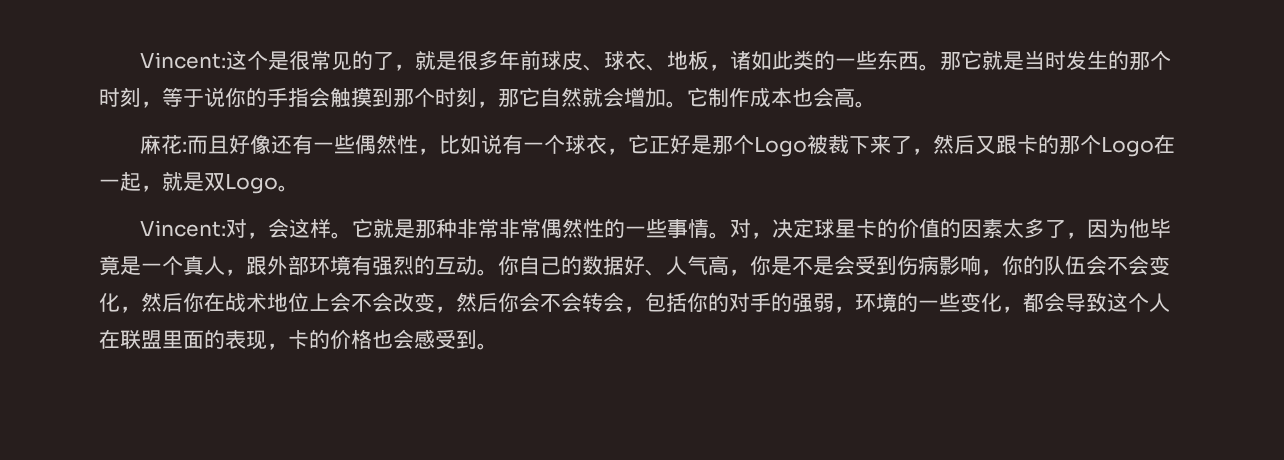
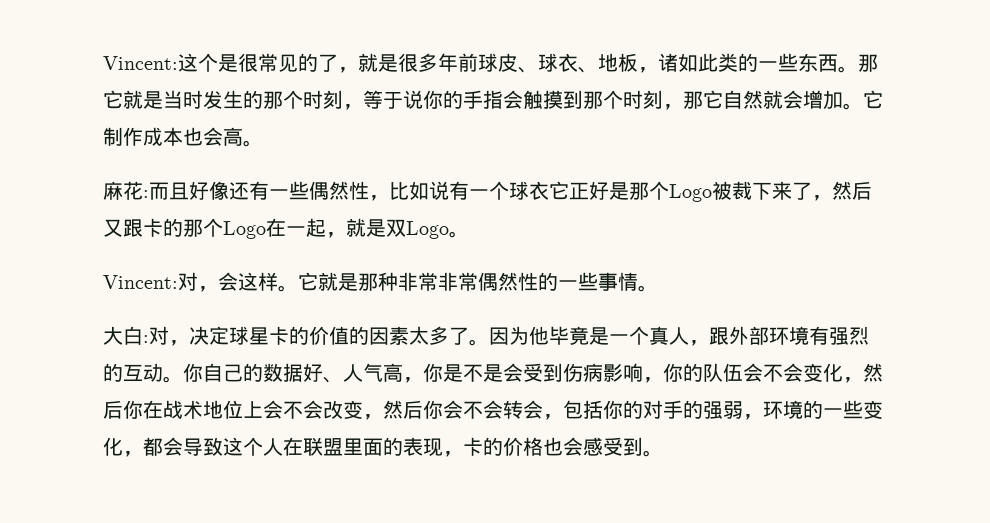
[606,148,628,155] ， -> (549, 190) none
(730, 235) none -> [103,326,149,345] // 大白:
[1065,232,1087,239] ， -> [469,339,489,346] 。

